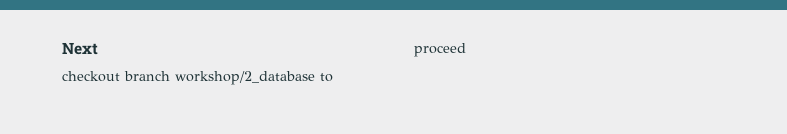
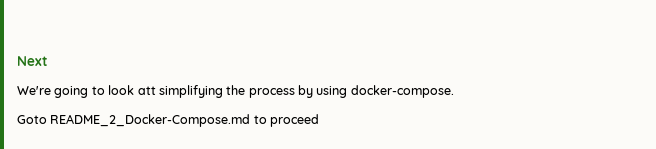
[62,71,315,85] checkout branch workshop/2_database -> [17,85,454,98] [17,114,251,127] We're going to look att simplifying the process by using docker-compose. // Goto README_2_Docker-Compose.md

